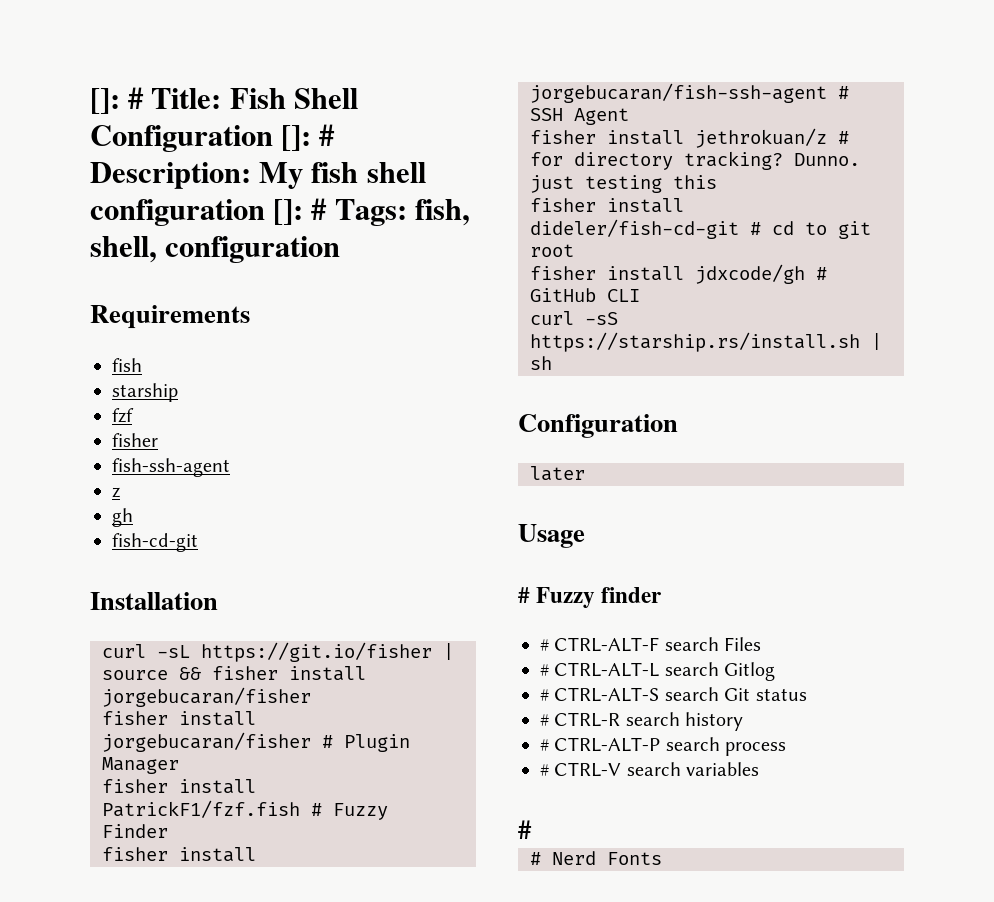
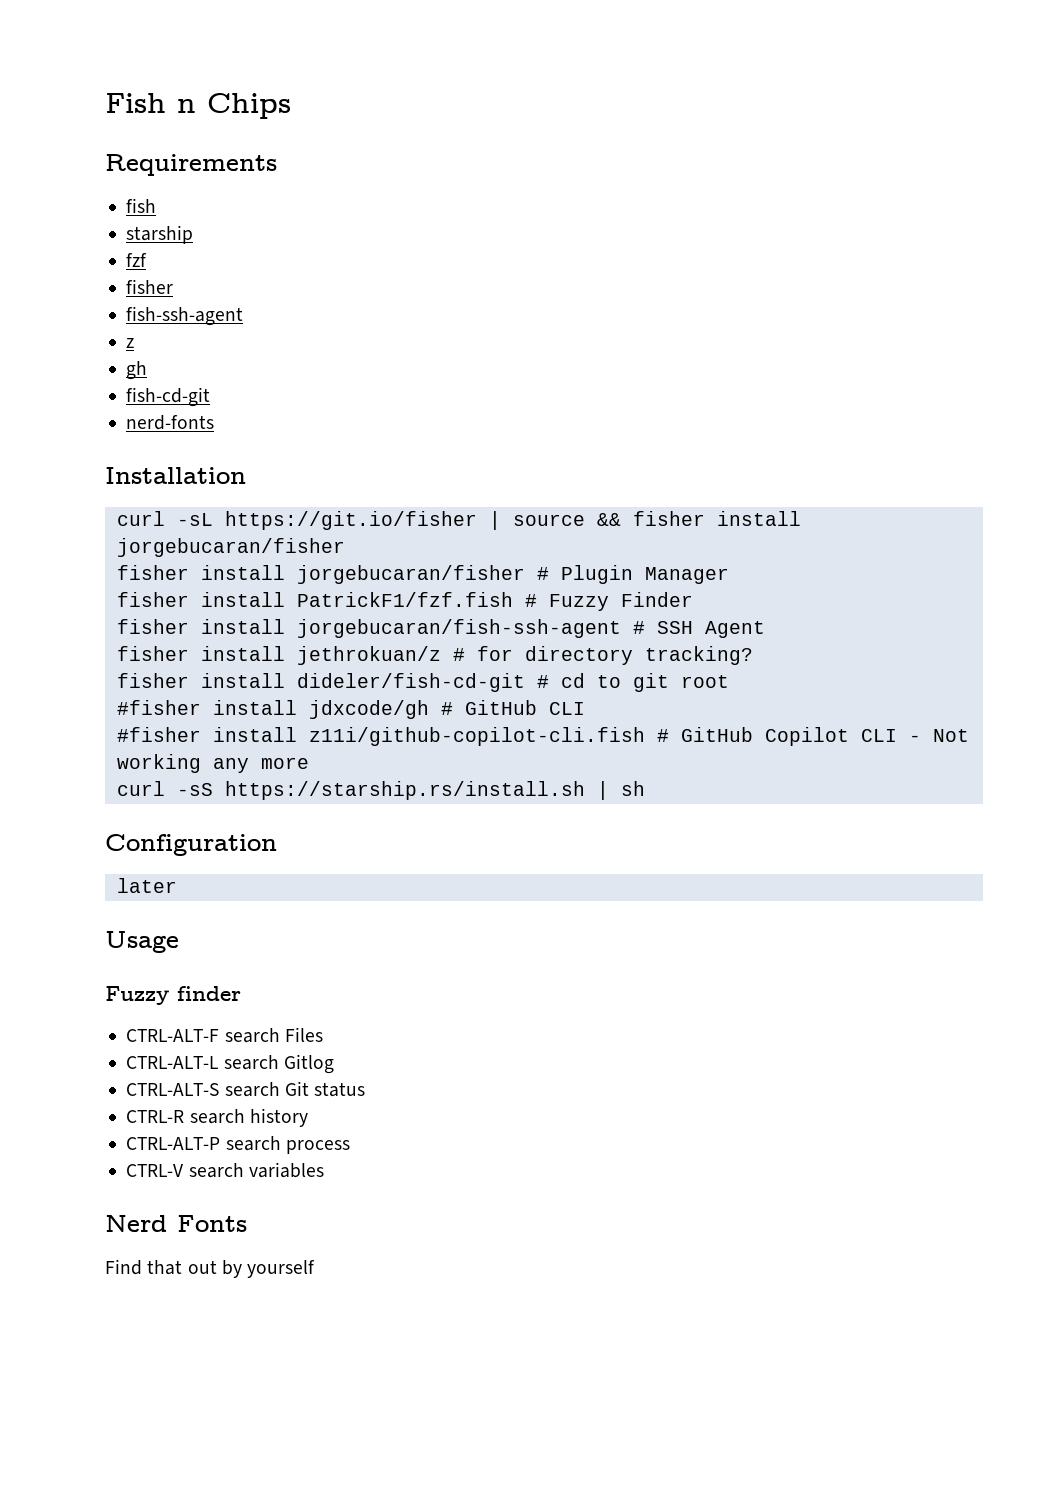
[90,87,358,114] [90,124,336,152] [90,162,426,189] [90,198,470,226] [90,236,341,263] []: # Title: Fish Shell Configuration []: # Description: My fish shell configuration []: # Tags: fish, shell, configuration -> [105,93,291,119] Fish n Chips
(198, 542) none -> [126,415,215,430] // nerd-fonts
[794,153,860,166] [530,175,717,193] Dunno. just testing this -> (753, 655) none
[530,266,596,280] fisher -> [116,700,201,715] #fisher
(640, 295) none -> [116,727,969,746] [116,754,309,773] // #fisher install z11i/github-copilot-cli.fish # GitHub Copilot CLI - Not working any more
[518,587,530,603] # -> (179, 942) none
[540,639,549,651] # -> (241, 993) none
[540,664,549,676] # -> (323, 1034) none
[540,689,549,701] # -> (334, 1064) none
[540,714,549,726] # -> (366, 1089) none
[540,739,549,751] # -> (308, 1117) none
[540,764,549,776] # -> (350, 1147) none
[518,820,532,839] [530,852,541,865] # // # -> (324, 1170) none
(662, 858) none -> [105,1259,316,1278] // Find that out by yourself

